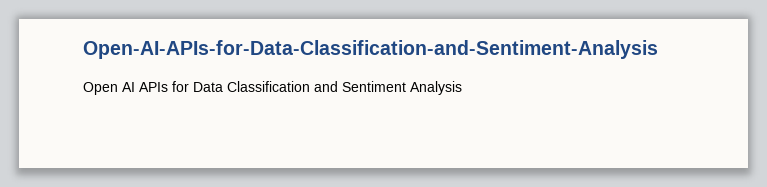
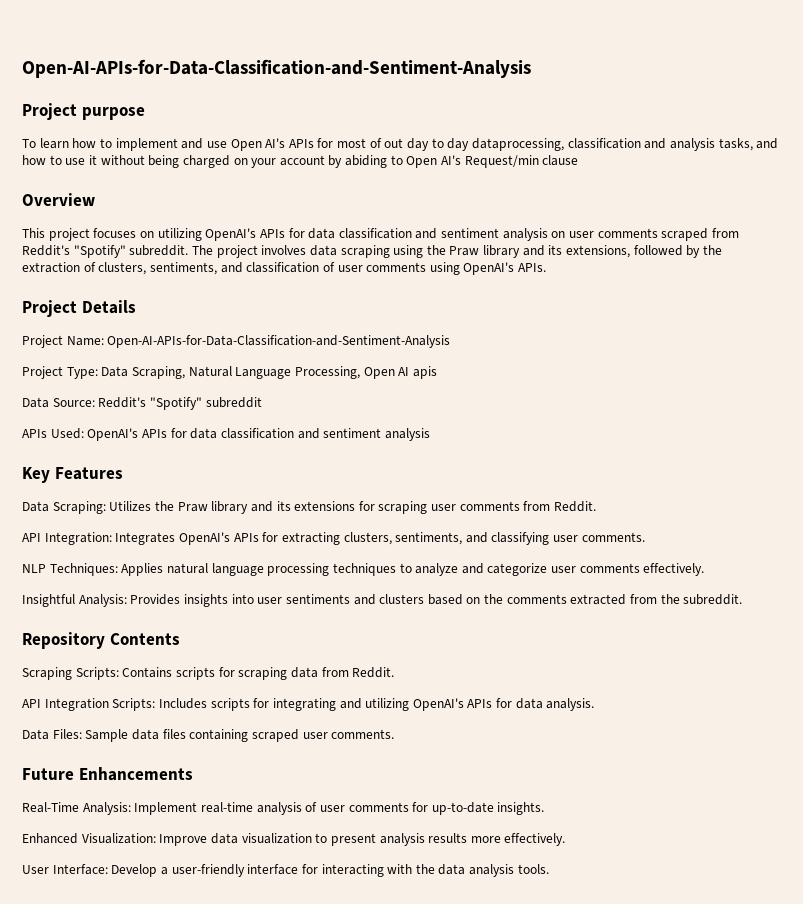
[83,40,658,59] [83,81,462,95] Open-AI-APIs-for-Data-Classification-and-Sentiment-Analysis // Open AI APIs for Data Classification and Sentiment Analysis -> [22,59,531,78] [22,103,145,120] [22,138,779,151] [22,155,579,168] [22,193,95,206] [22,228,739,241] [22,245,722,258] [22,262,547,275] [22,300,136,317] [22,335,451,348] [22,366,437,379] [22,397,262,410] [22,428,430,441] [22,467,123,483] [22,501,597,514] [22,532,645,545] [22,563,705,576] [22,594,743,607] [22,632,180,649] [22,667,395,680] [22,698,595,711] [22,729,395,742] [22,767,193,781] [22,802,545,815] [22,833,566,846] [22,864,549,877] Open-AI-APIs-for-Data-Classification-and-Sentiment-Analysis // Project purpose // To learn how to implement and use Open AI's APIs for most of out day to day dataprocessing, classification and analysis tasks, and how to use it without being charged on your account by abiding to Open AI's Request/min clause // Overview // This project focuses on utilizing OpenAI's APIs for data classification and sentiment analysis on user comments scraped from Reddit's "Spotify" subreddit. The project involves data scraping using the Praw library and its extensions, followed by the extraction of clusters, sentiments, and classification of user comments using OpenAI's APIs. // Project Details // Project Name: Open-AI-APIs-for-Data-Classification-and-Sentiment-Analysis // Project Type: Data Scraping, Natural Language Processing, Open AI apis // Data Source: Reddit's "Spotify" subreddit // APIs Used: OpenAI's APIs for data classification and sentiment analysis // Key Features // Data Scraping: Utilizes the Praw library and its extensions for scraping user comments from Reddit. // API Integration: Integrates OpenAI's APIs for extracting clusters, sentiments, and classifying user comments. // NLP Techniques: Applies natural language processing techniques to analyze and categorize user comments effectively. // Insightful Analysis: Provides insights into user sentiments and clusters based on the comments extracted from the subreddit. // Repository Contents // Scraping Scripts: Contains scripts for scraping data from Reddit. // API Integration Scripts: Includes scripts for integrating and utilizing OpenAI's APIs for data analysis. // Data Files: Sample data files containing scraped user comments. // Future Enhancements // Real-Time Analysis: Implement real-time analysis of user comments for up-to-date insights. // Enhanced Visualization: Improve data visualization to present analysis results more effectively. // User Interface: Develop a user-friendly interface for interacting with the data analysis tools.

